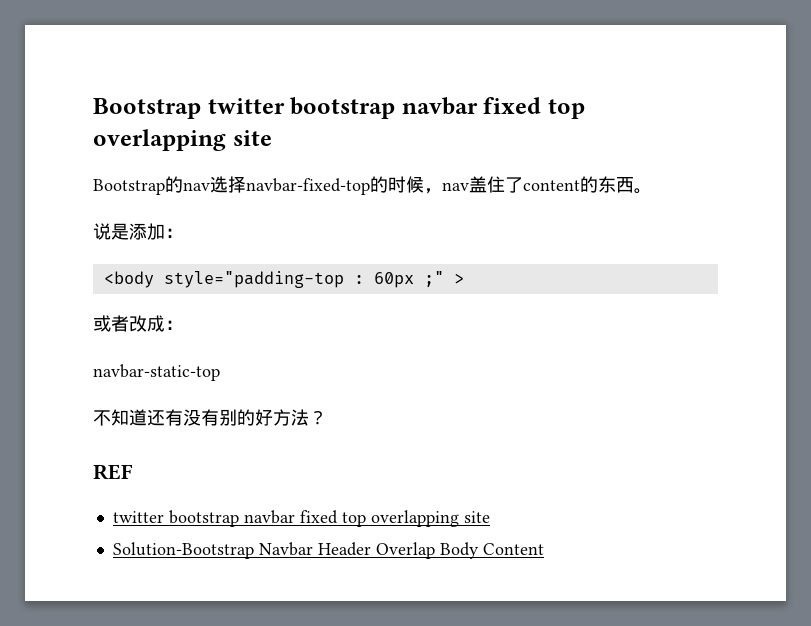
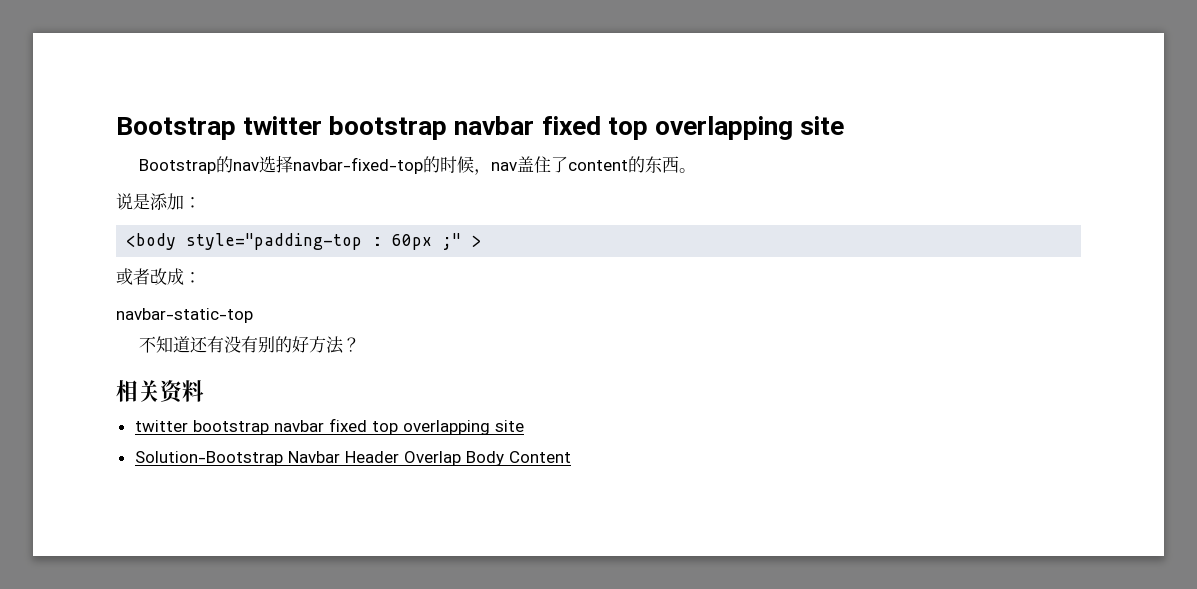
[93,464,133,480] REF -> [116,380,204,404] 相关资料

